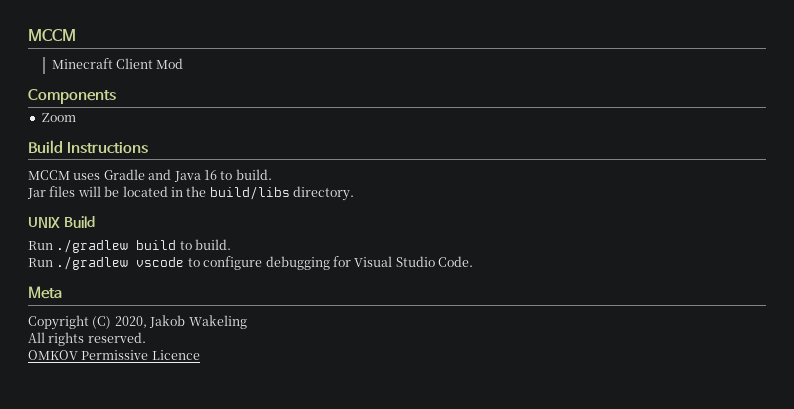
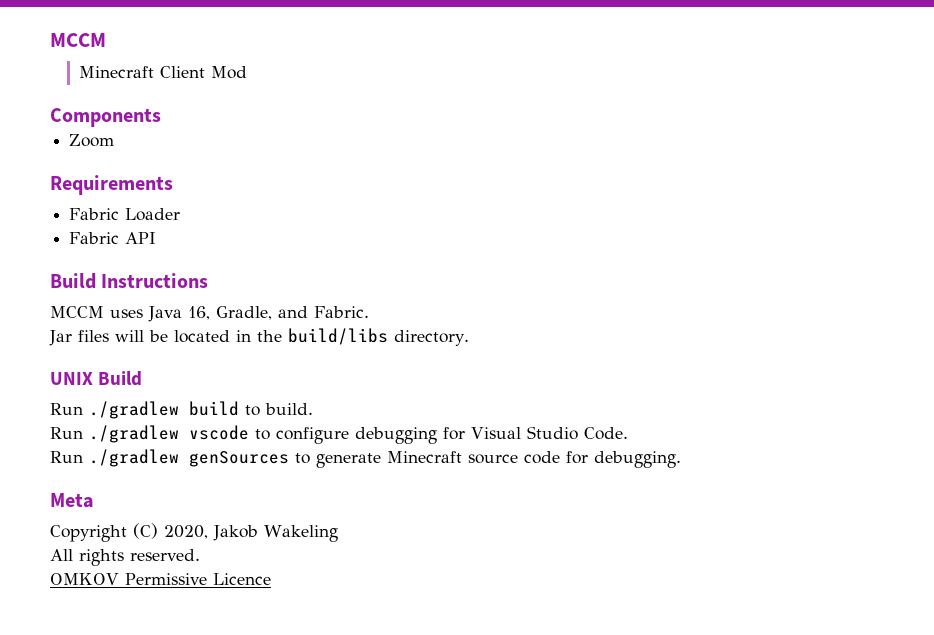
(76, 117) none -> [50,175,173,195] [69,208,181,221] [69,232,157,244] // Requirements // Fabric Loader // Fabric API
[103,169,272,182] Gradle and Java 16 to build. -> [148,306,369,322] Java 16, Gradle, and Fabric.
(473, 261) none -> [50,449,681,468] // Run ./gradlew genSources to generate Minecraft source code for debugging.

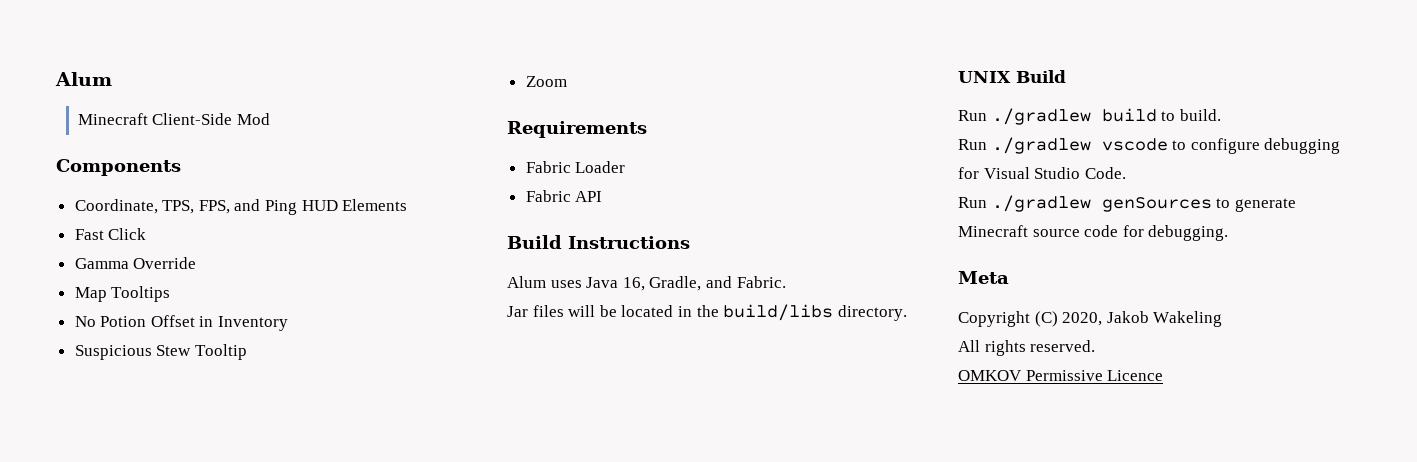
[50,33,106,47] [79,66,206,78] MCCM // Minecraft Client -> [55,72,112,86] [77,113,233,125] Alum // Minecraft Client-Side
(161, 117) none -> [74,199,408,215] [74,228,147,240] [74,257,197,269] [74,286,171,302] [74,315,289,331] [74,344,247,360] // Coordinate, TPS, FPS, and Ping HUD Elements // Fast Click // Gamma Override // Map Tooltips // No Potion Offset in Inventory // Suspicious Stew Tooltip
[50,306,104,318] MCCM -> [507,276,546,288] Alum

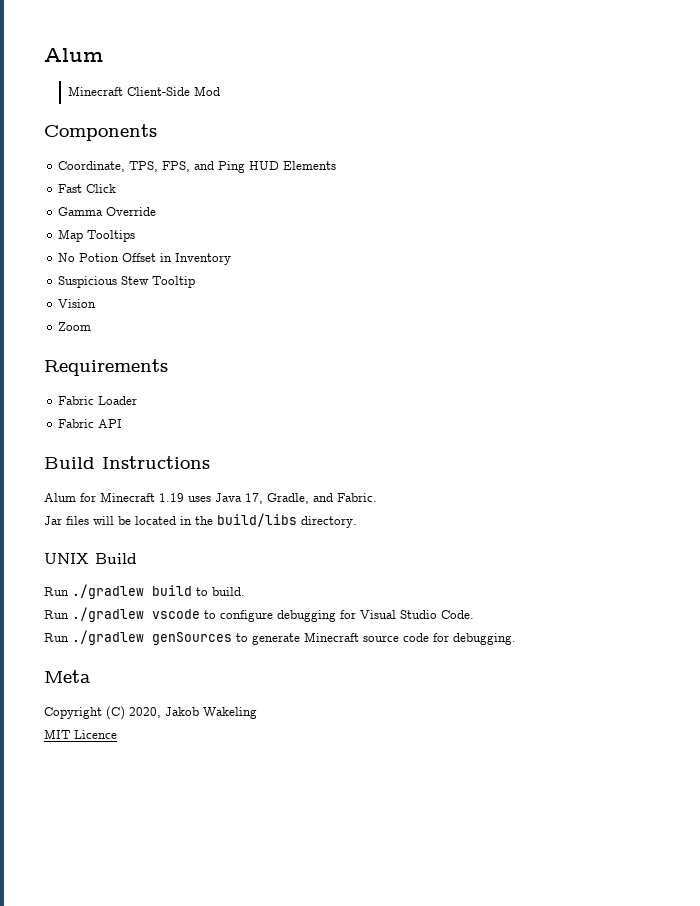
(247, 352) none -> [58,299,97,308] // Vision
(546, 282) none -> [80,492,184,502] for Minecraft 1.19
[622,277,645,291] 16, -> [245,493,263,504] 17,
[958,340,1096,356] [958,370,1103,381] All rights reserved. // OMKOV Permissive -> [44,729,70,739] MIT

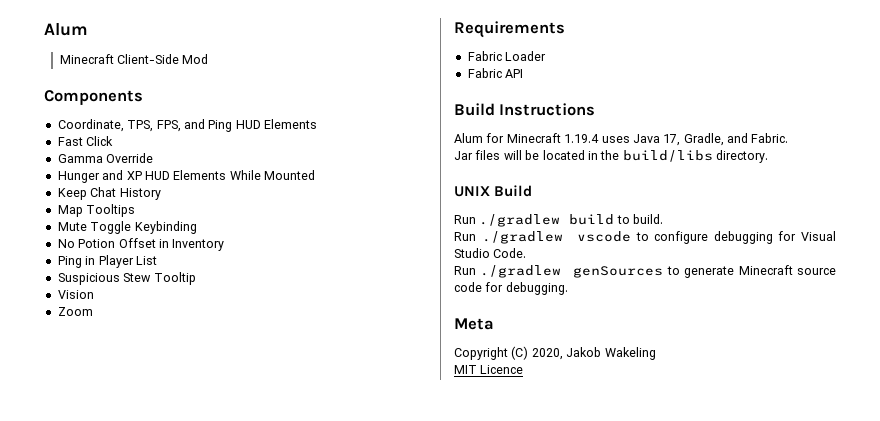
(157, 211) none -> [57,170,315,183] [57,187,161,200] // Hunger and XP HUD Elements While Mounted // Keep Chat History
(136, 236) none -> [57,221,197,234] // Mute Toggle Keybinding
(232, 259) none -> [57,255,157,268] // Ping in Player List
[159,493,184,502] 1.19 -> [564,134,600,143] 1.19.4

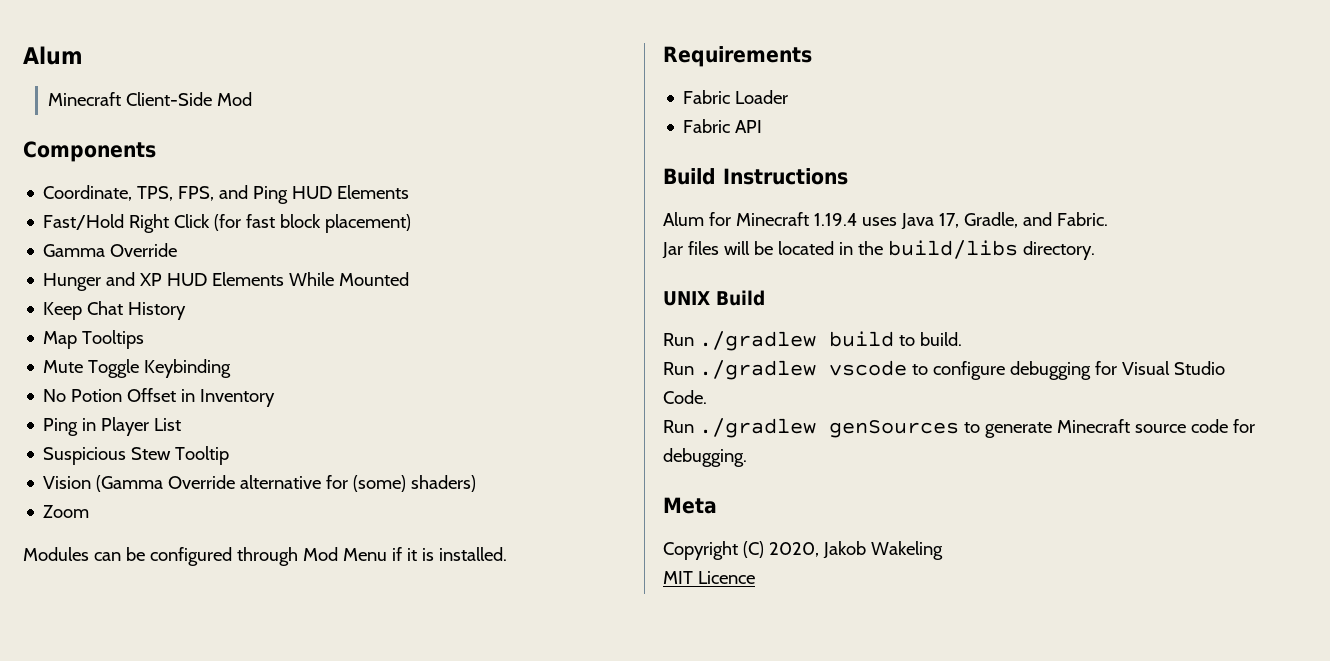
[57,137,83,146] Fast -> [43,214,170,233] Fast/Hold Right
(114, 141) none -> [214,214,412,233] (for fast block placement)
[57,307,93,316] // Zoom -> [96,475,477,492] [43,505,90,518] [23,547,507,566] (Gamma Override alternative for (some) shaders) // Zoom // Modules can be configured through Mod Menu if it is installed.

